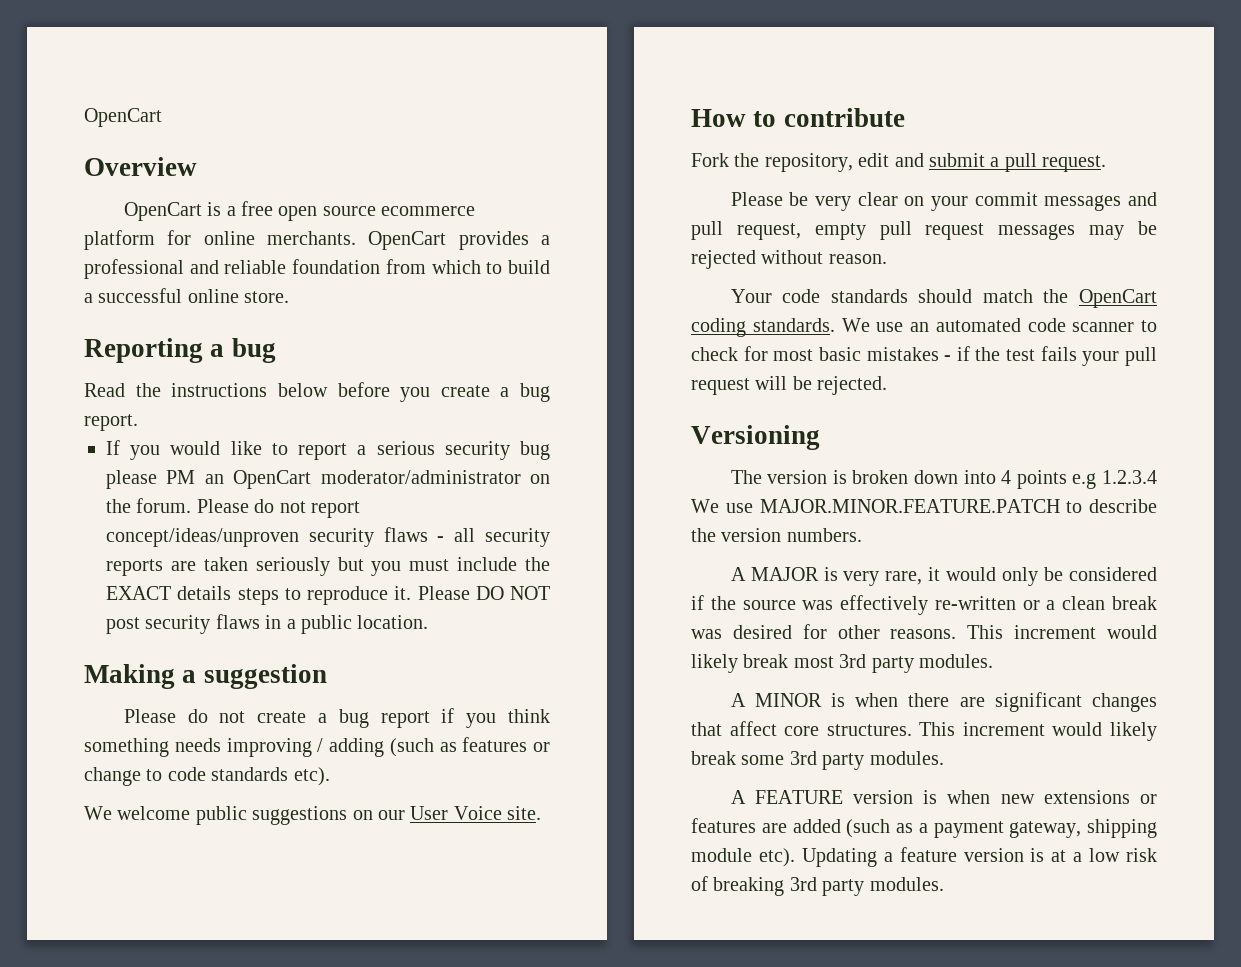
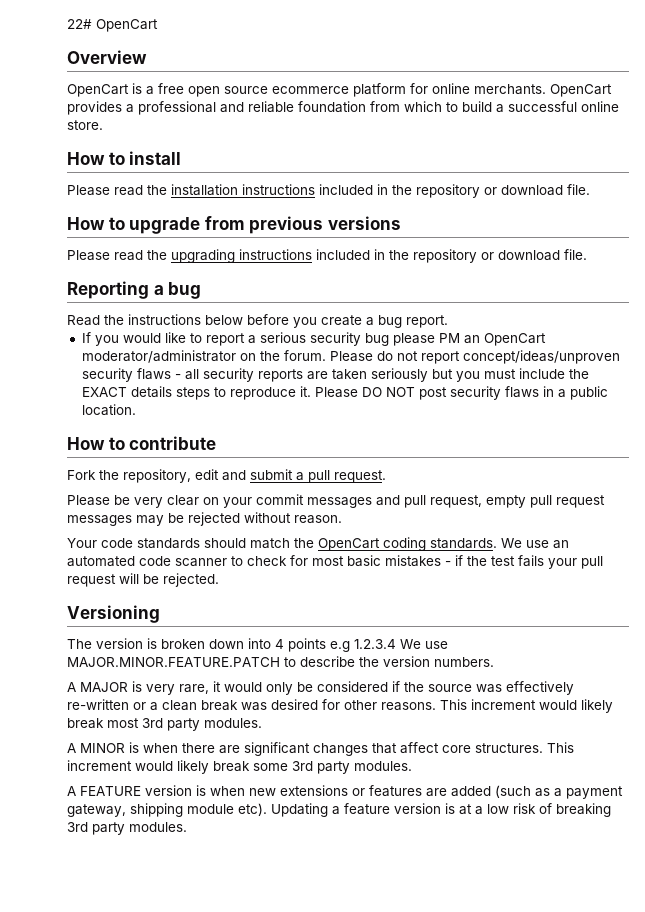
(84, 117) none -> [67,19,92,29] 22#
(290, 297) none -> [67,151,182,165] [67,184,590,198] [67,216,401,234] [67,249,587,263] // How to install // Please read the installation instructions included in the repository or download file. // How to upgrade from previous versions // Please read the upgrading instructions included in the repository or download file.
[84,664,327,689] [123,708,550,728] [84,737,550,757] [84,767,330,786] [84,806,542,825] // Making a suggestion // Please do not create a bug report if you think something needs improving / adding (such as features or change to code standards etc). // We welcome public suggestions on our User Voice site. -> (136, 410) none

